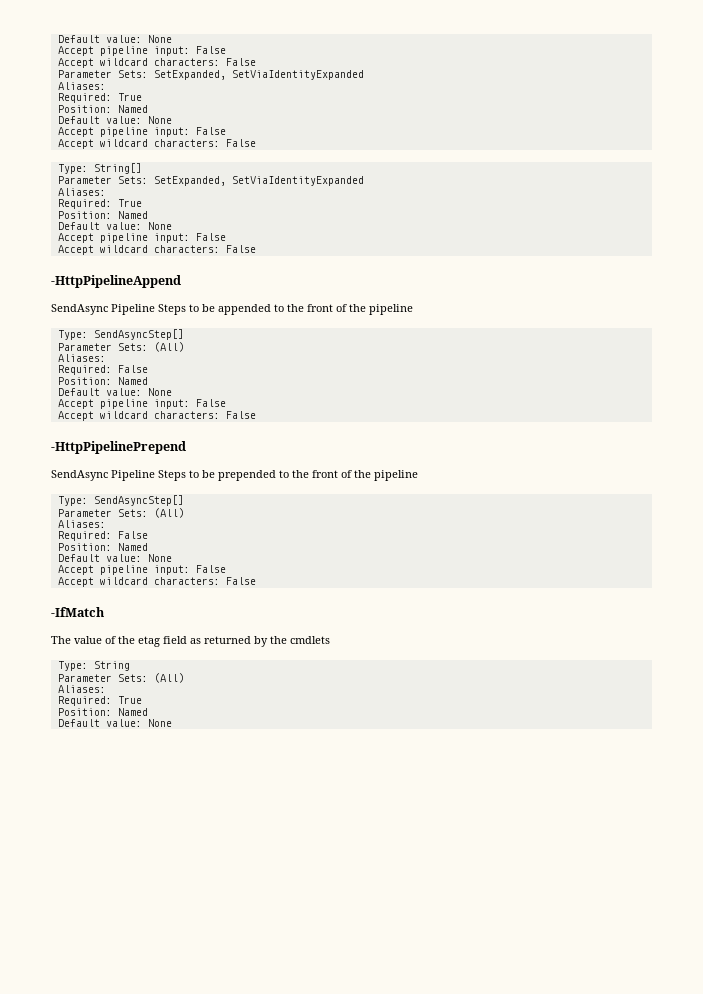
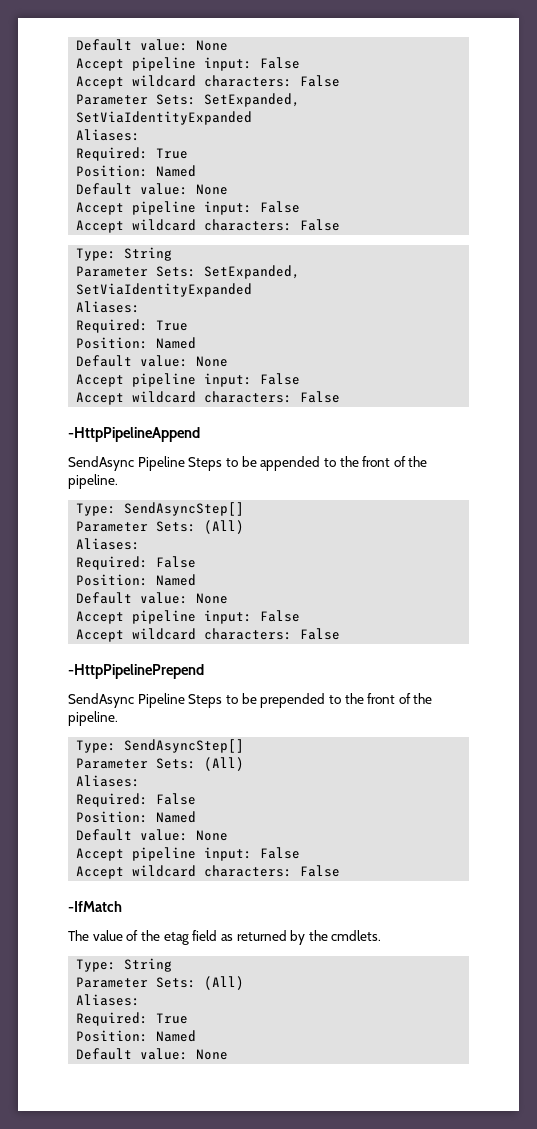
[93,163,142,174] String[] -> [124,247,173,261] String
[369,304,413,315] pipeline -> [68,474,118,489] pipeline.
[374,470,418,481] pipeline -> [68,711,118,726] pipeline.
[290,636,330,644] cmdlets -> [331,930,382,941] cmdlets.

